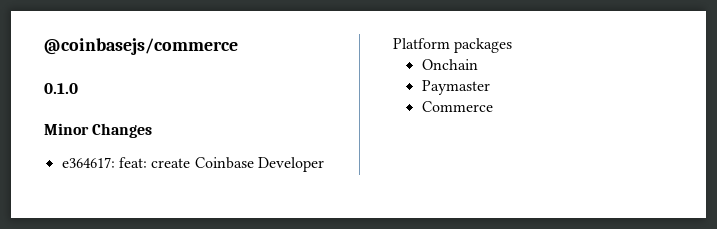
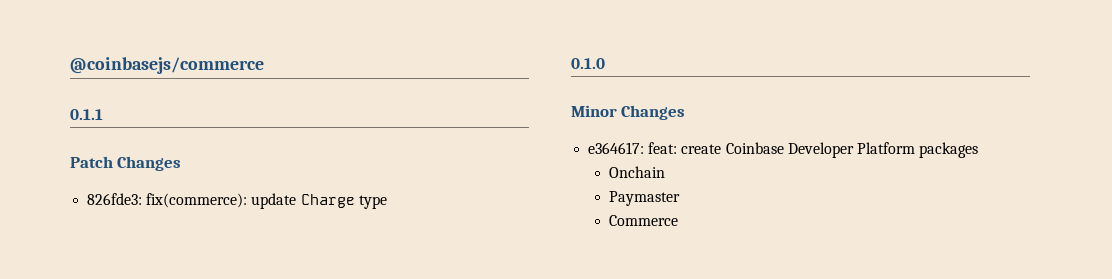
(238, 46) none -> [70,109,103,120] [70,156,182,171] [87,193,387,209] // 0.1.1 // Patch Changes // 826fde3: fix(commerce): update Charge type

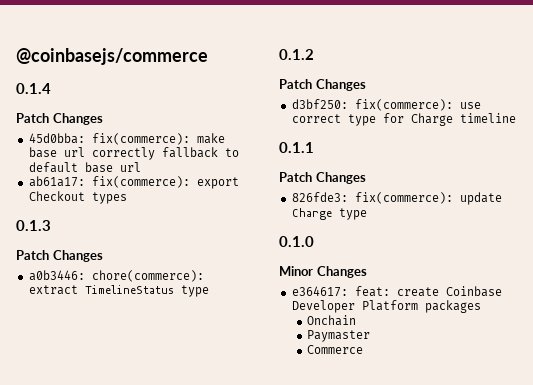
(264, 65) none -> [16,83,51,94] [16,113,103,125] [28,133,225,145] [28,147,239,160] [28,162,141,173] [28,176,239,189] [28,191,127,204] [16,220,51,231] [16,250,103,262] [28,270,204,282] [28,285,209,297] [279,49,314,60] [279,79,366,91] [291,99,481,111] [291,113,516,126] // 0.1.4 // Patch Changes // 45d0bba: fix(commerce): make base url correctly fallback to default base url // ab61a17: fix(commerce): export Checkout types // 0.1.3 // Patch Changes // a0b3446: chore(commerce): extract TimelineStatus type // 0.1.2 // Patch Changes // d3bf250: fix(commerce): use correct type for Charge timeline

